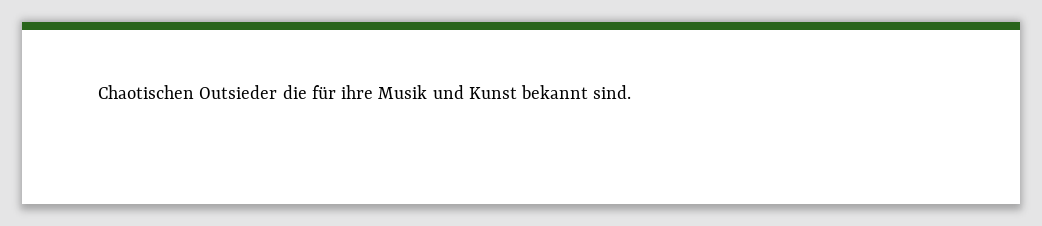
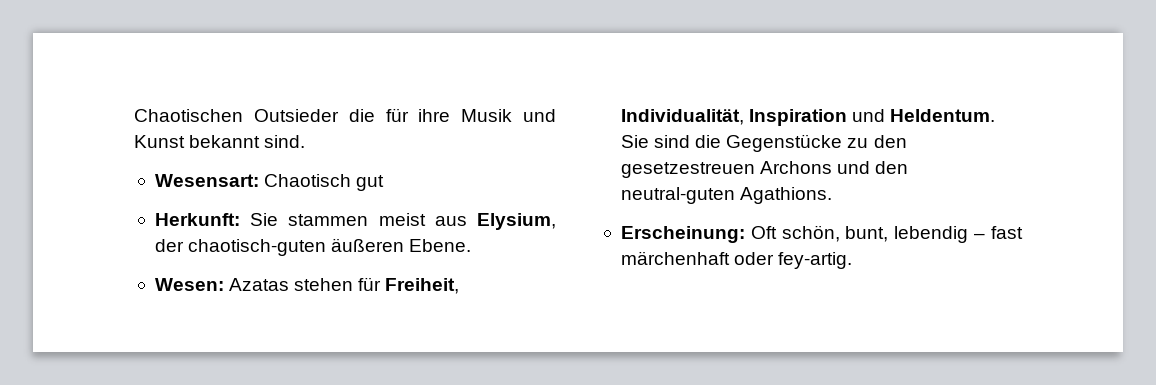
(632, 92) none -> [154,174,385,191] [154,213,556,230] [154,238,472,256] [154,277,460,294] [620,109,996,126] [620,134,907,152] [620,161,909,178] [620,187,833,204] [620,225,1023,243] [620,251,853,269] // Wesensart: Chaotisch gut // Herkunft: Sie stammen meist aus Elysium, der chaotisch-guten äußeren Ebene. // Wesen: Azatas stehen für Freiheit, Individualität, Inspiration und Heldentum. Sie sind die Gegenstücke zu den gesetzestreuen Archons und den neutral-guten Agathions. // Erscheinung: Oft schön, bunt, lebendig – fast märchenhaft oder fey-artig.

